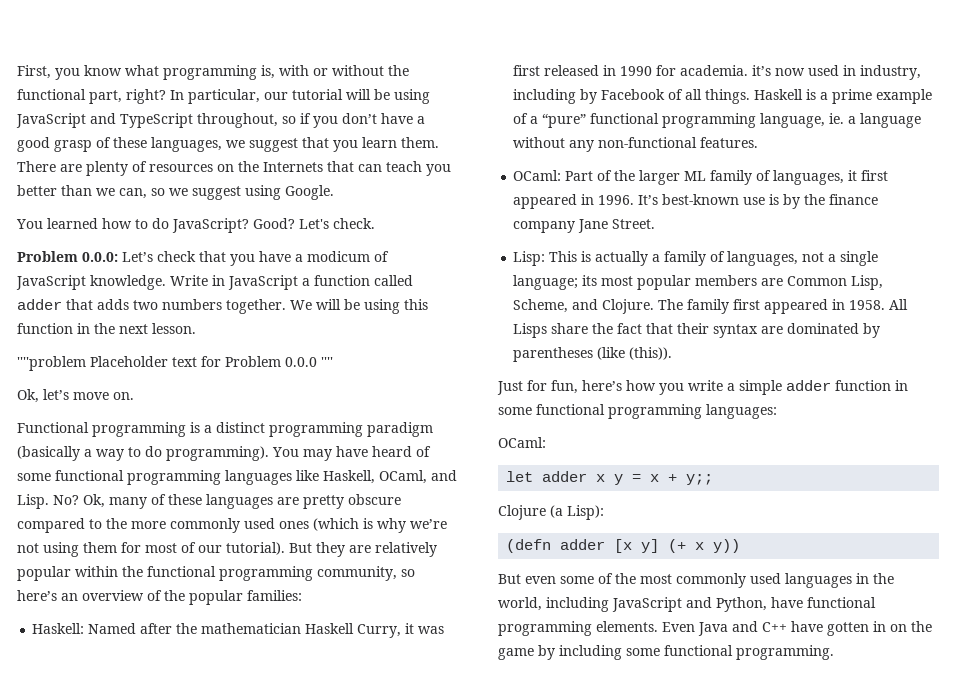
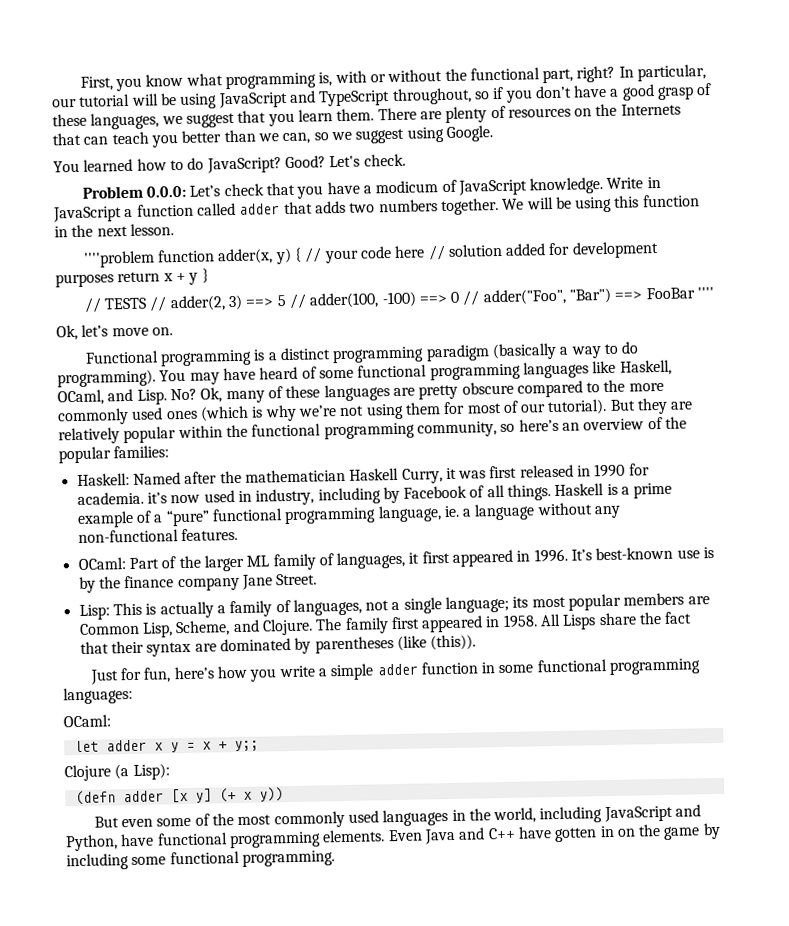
[90,356,317,367] Placeholder text for Problem 0.0.0 -> [156,240,659,265] [55,268,209,288] [83,287,695,313] function adder(x, y) { // your code here // solution added for development purposes return x + y } // // TESTS // adder(2, 3) ==> 5 // adder(100, -100) ==> 0 // adder("Foo", "Bar") ==> FooBar

